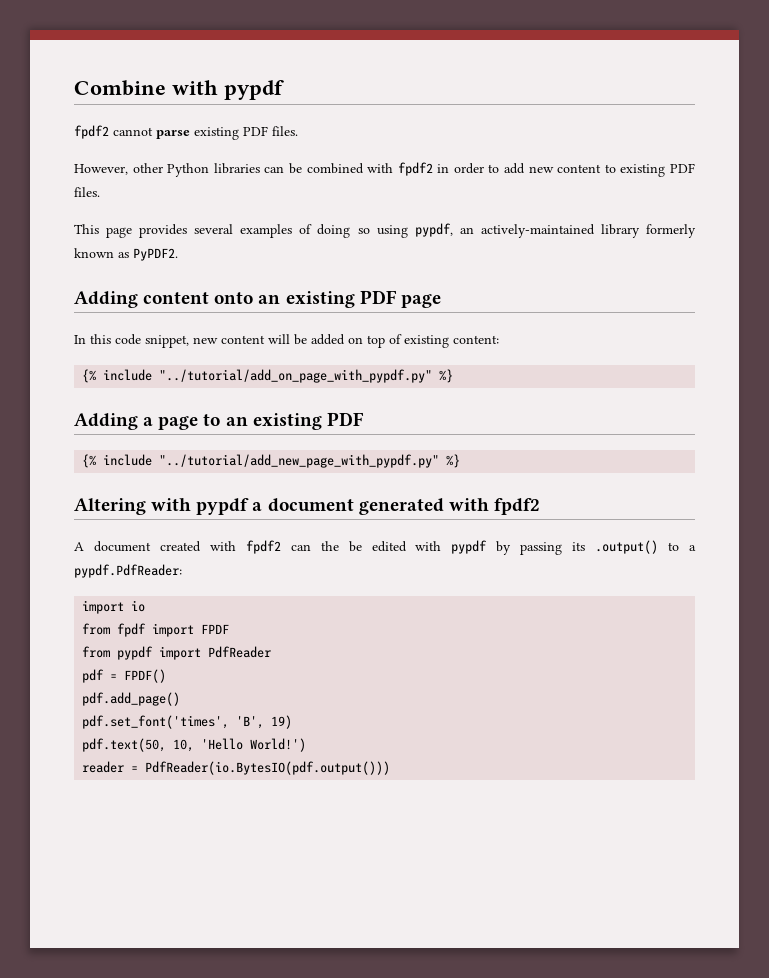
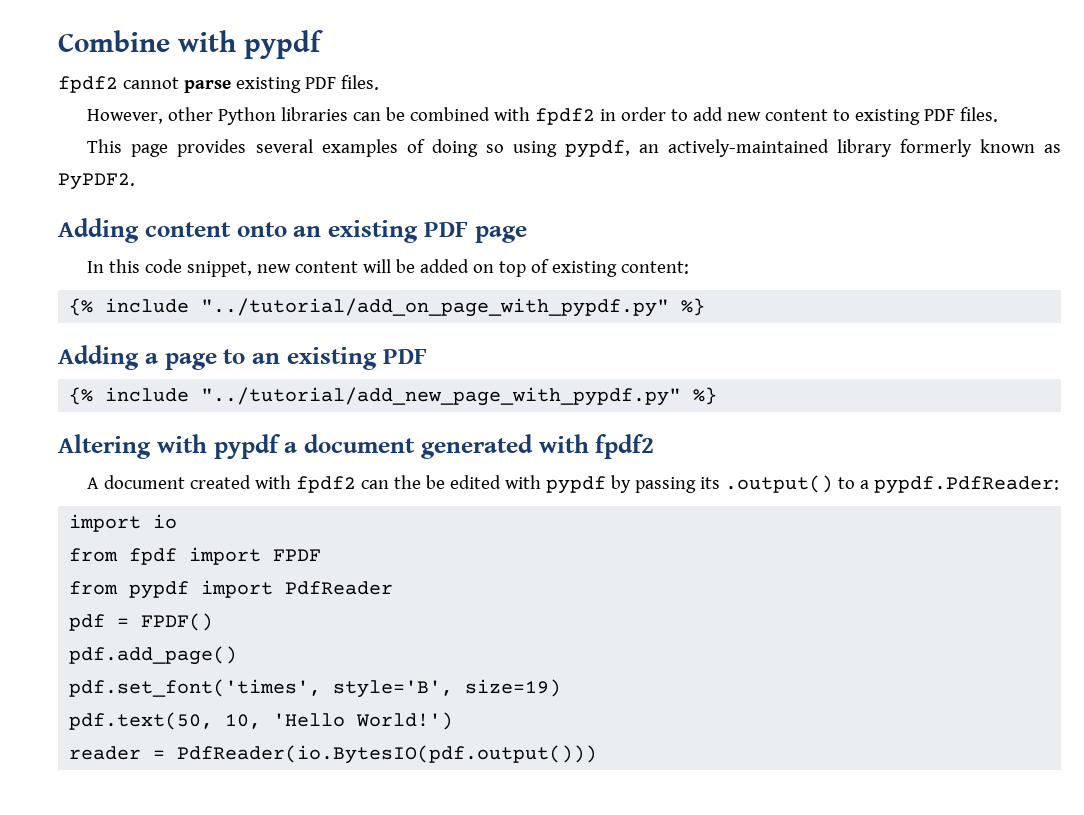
[236,715,293,729] 'B', 19) -> [333,679,562,698] style='B', size=19)

